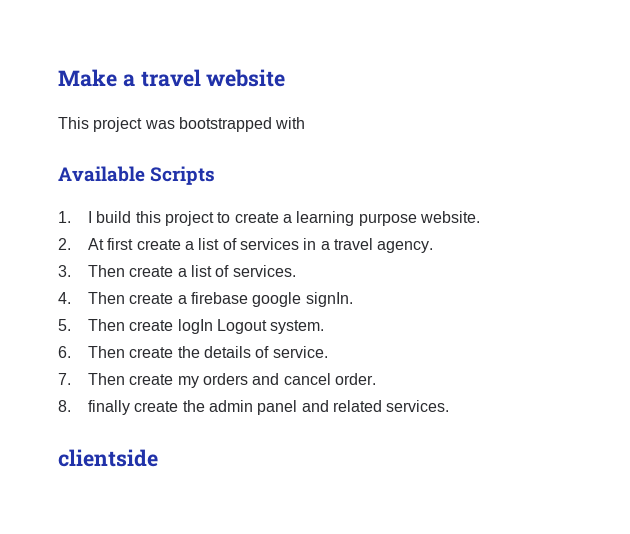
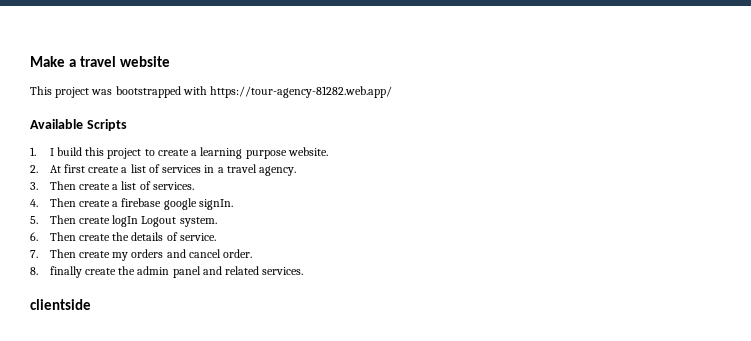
(306, 123) none -> [210,86,393,98] https://tour-agency-81282.web.app/

